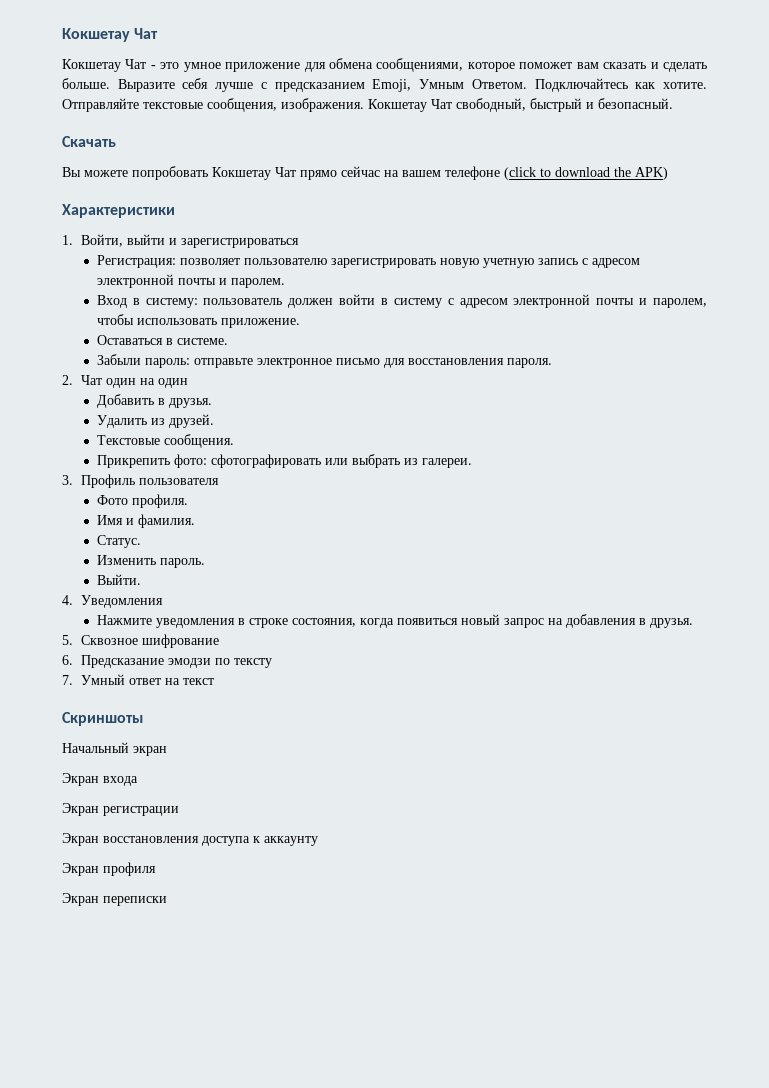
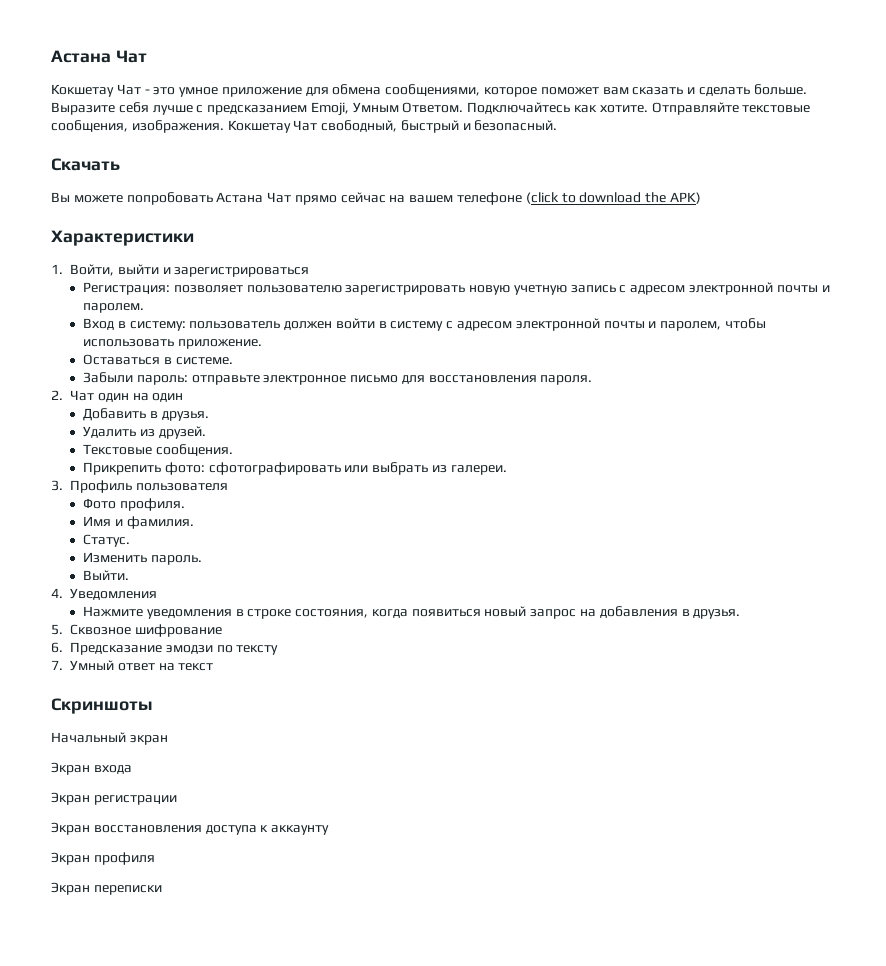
[62,28,130,42] Кокшетау -> [51,50,111,63] Астана
[212,167,271,180] Кокшетау -> [216,192,264,203] Астана

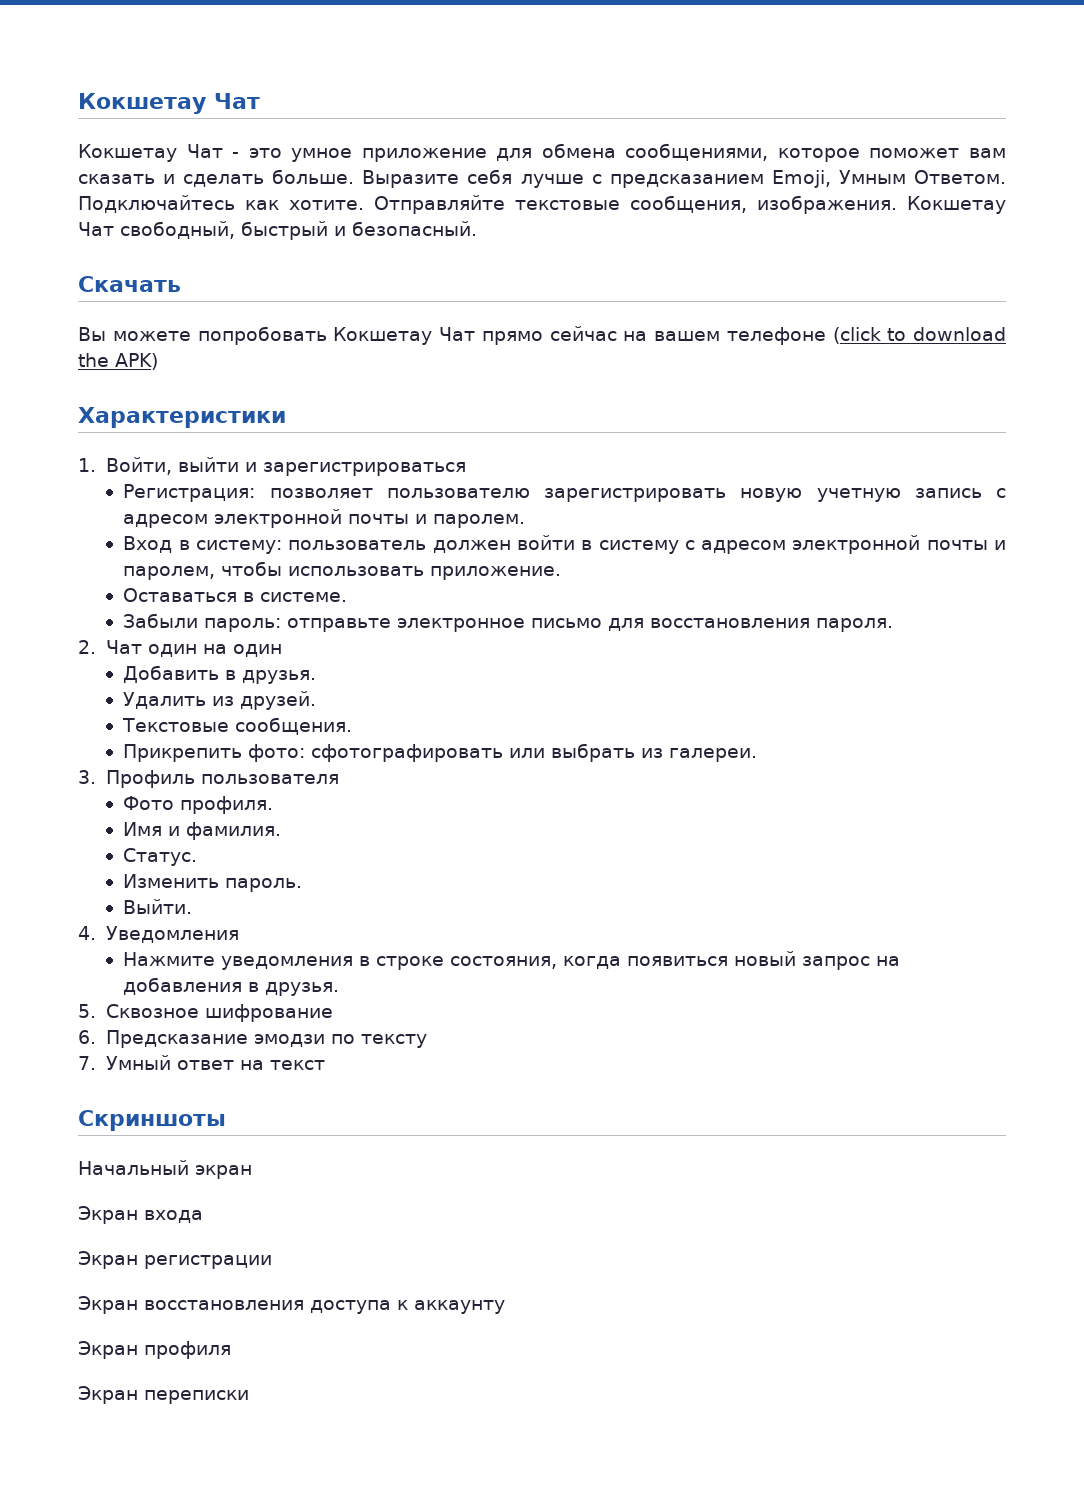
[51,50,111,63] Астана -> [78,93,206,114] Кокшетау
[216,192,264,203] Астана -> [333,327,433,345] Кокшетау

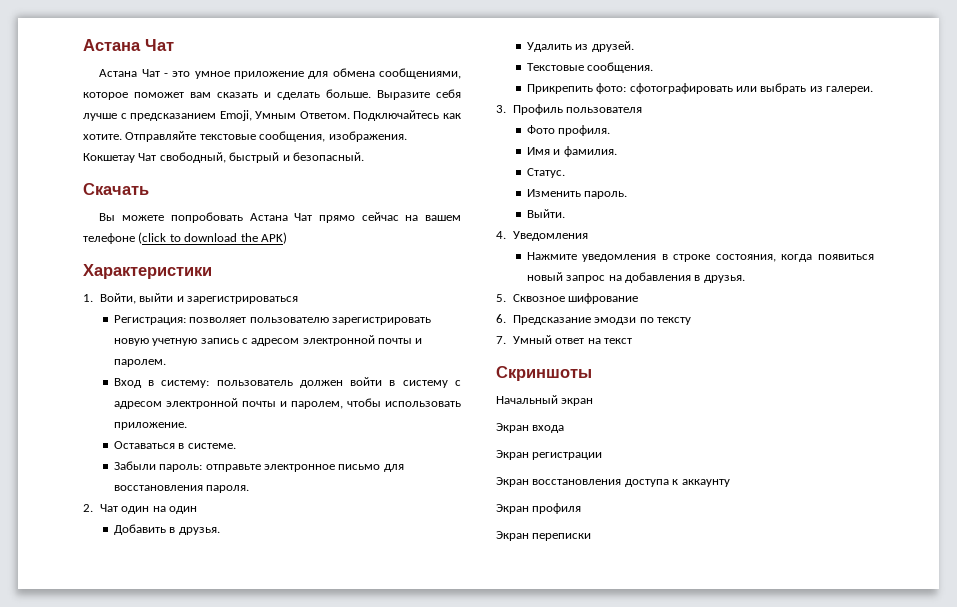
[78,93,206,114] Кокшетау -> [83,39,141,51] Астана
[78,144,177,162] Кокшетау -> [99,69,138,77] Астана
[333,327,433,345] Кокшетау -> [249,213,288,221] Астана

